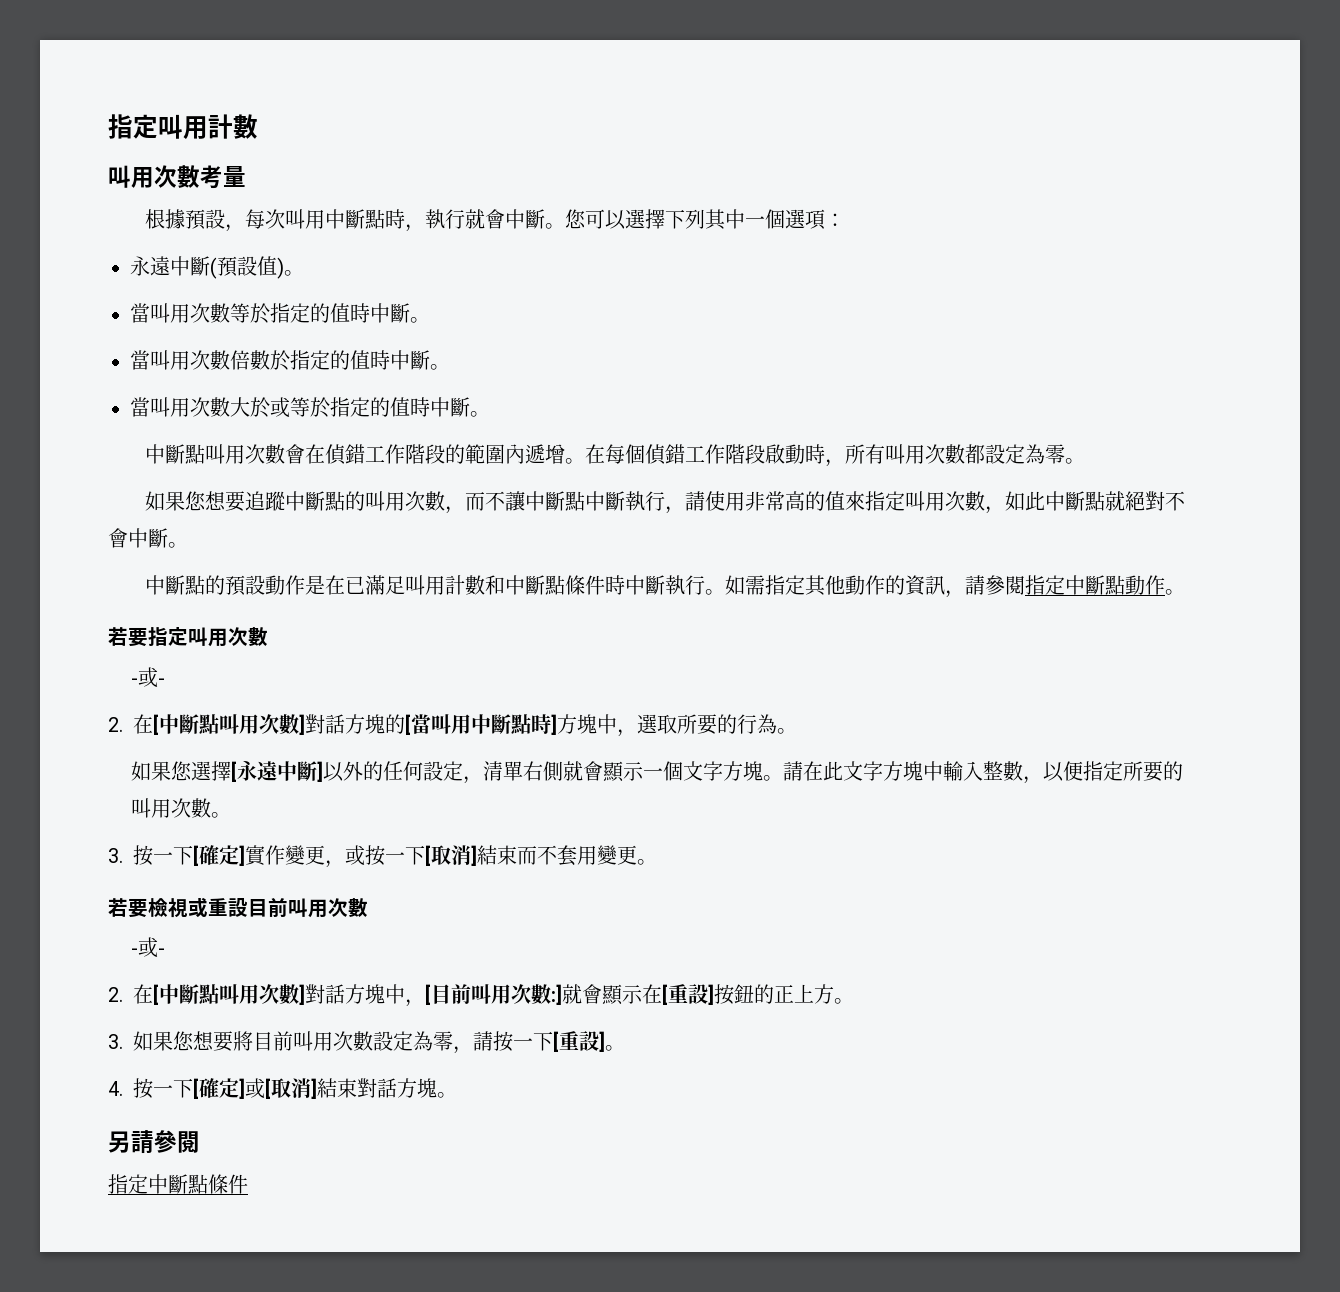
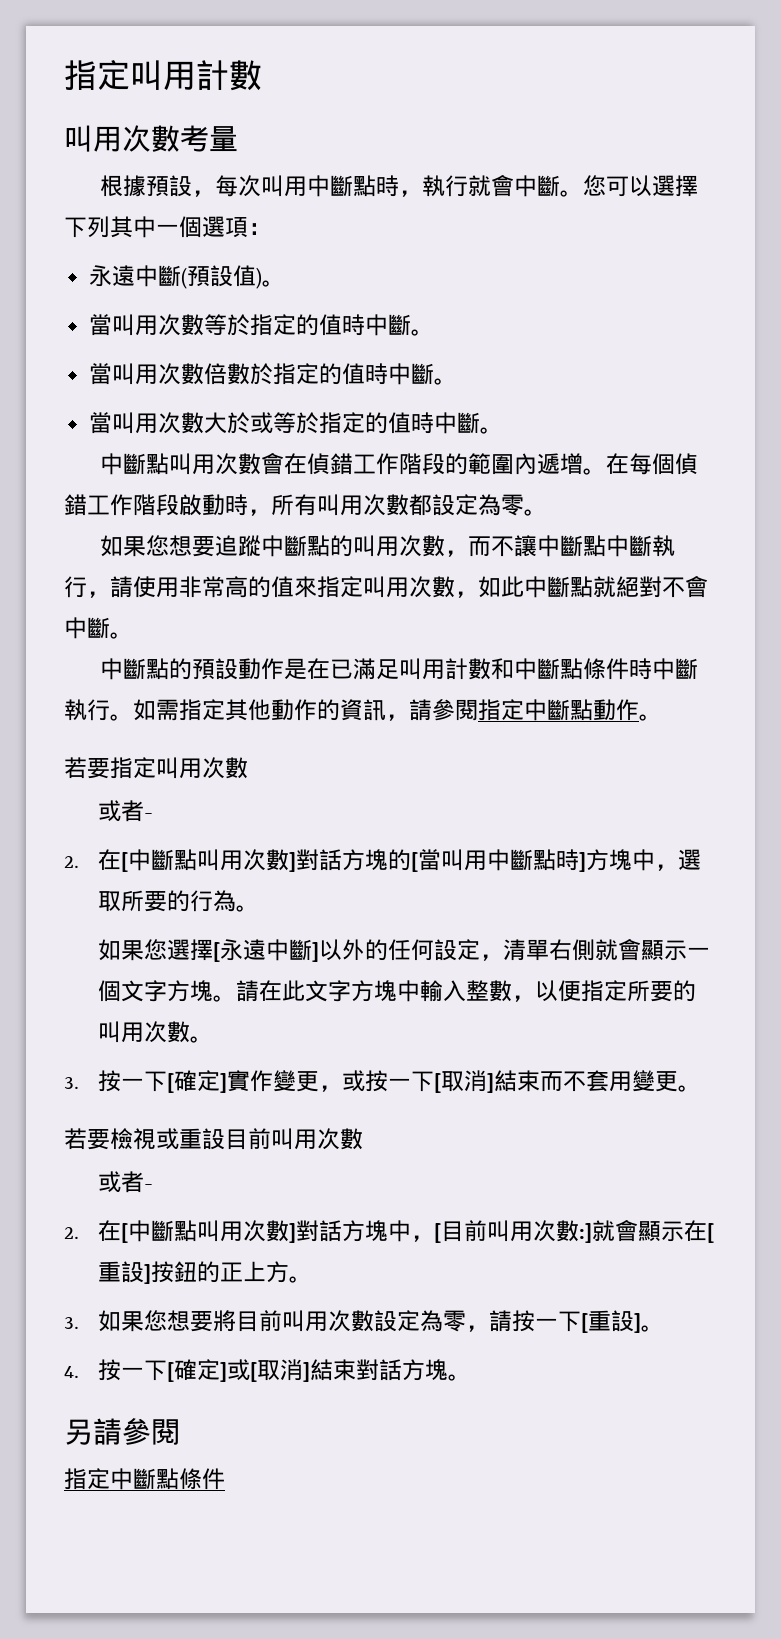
[131,667,159,688] -或 -> [97,800,144,822] 或者
[131,937,159,958] -或 -> [97,1171,144,1193] 或者

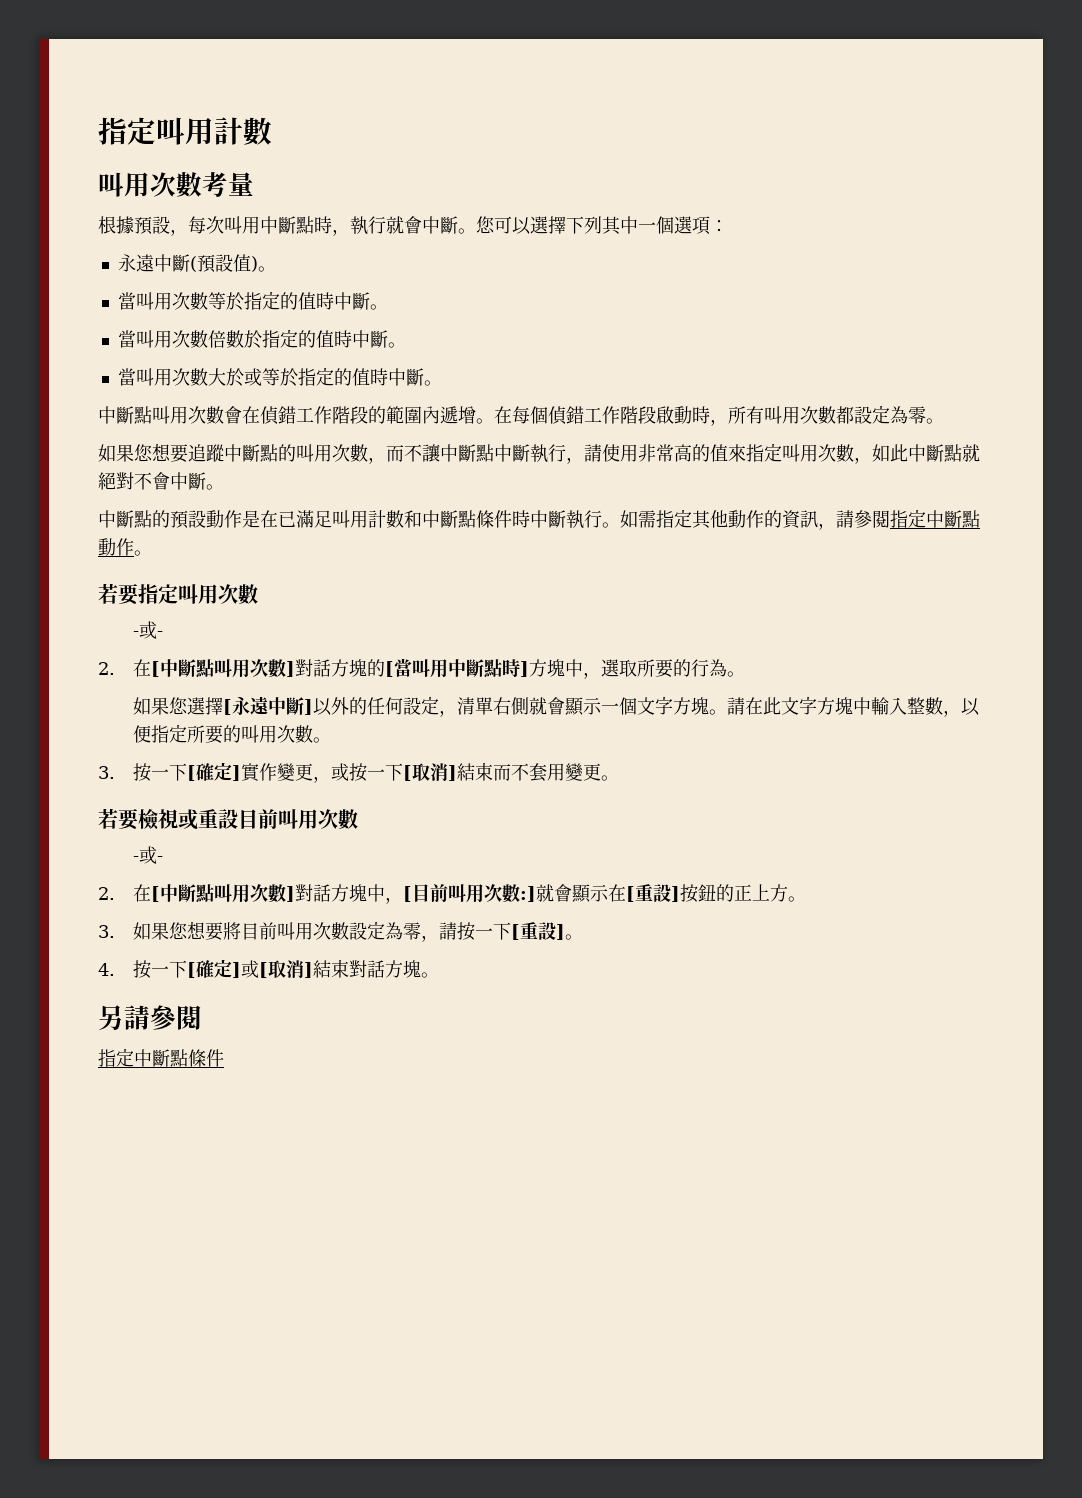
[97,800,144,822] 或者 -> [132,621,157,639] -或
[97,1171,144,1193] 或者 -> [132,846,157,864] -或

